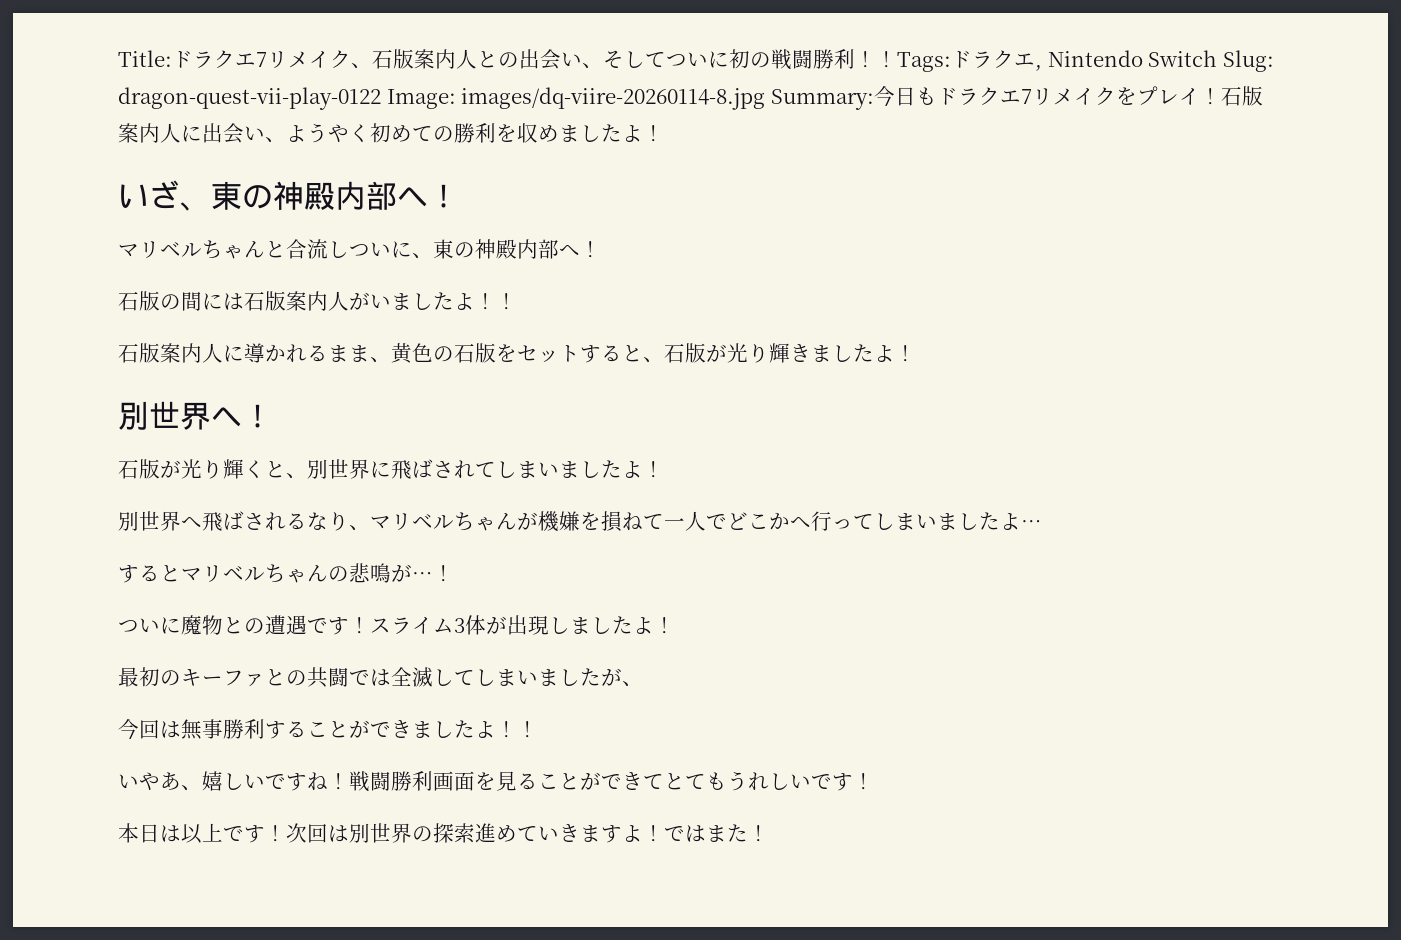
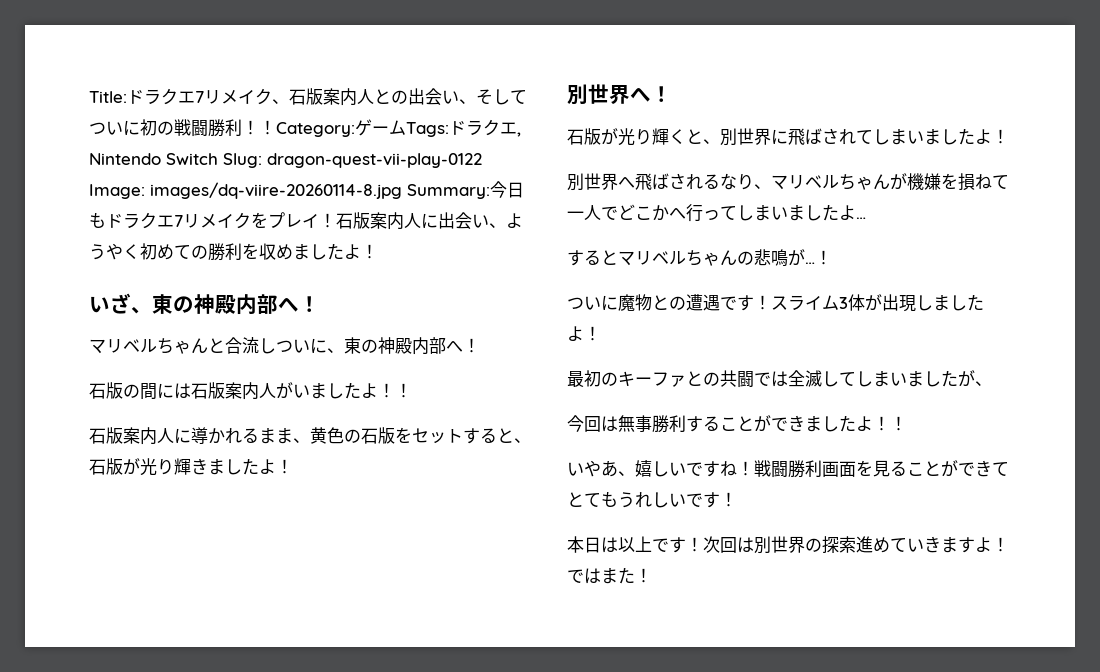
(897, 59) none -> [276,119,406,137] Category:ゲーム

